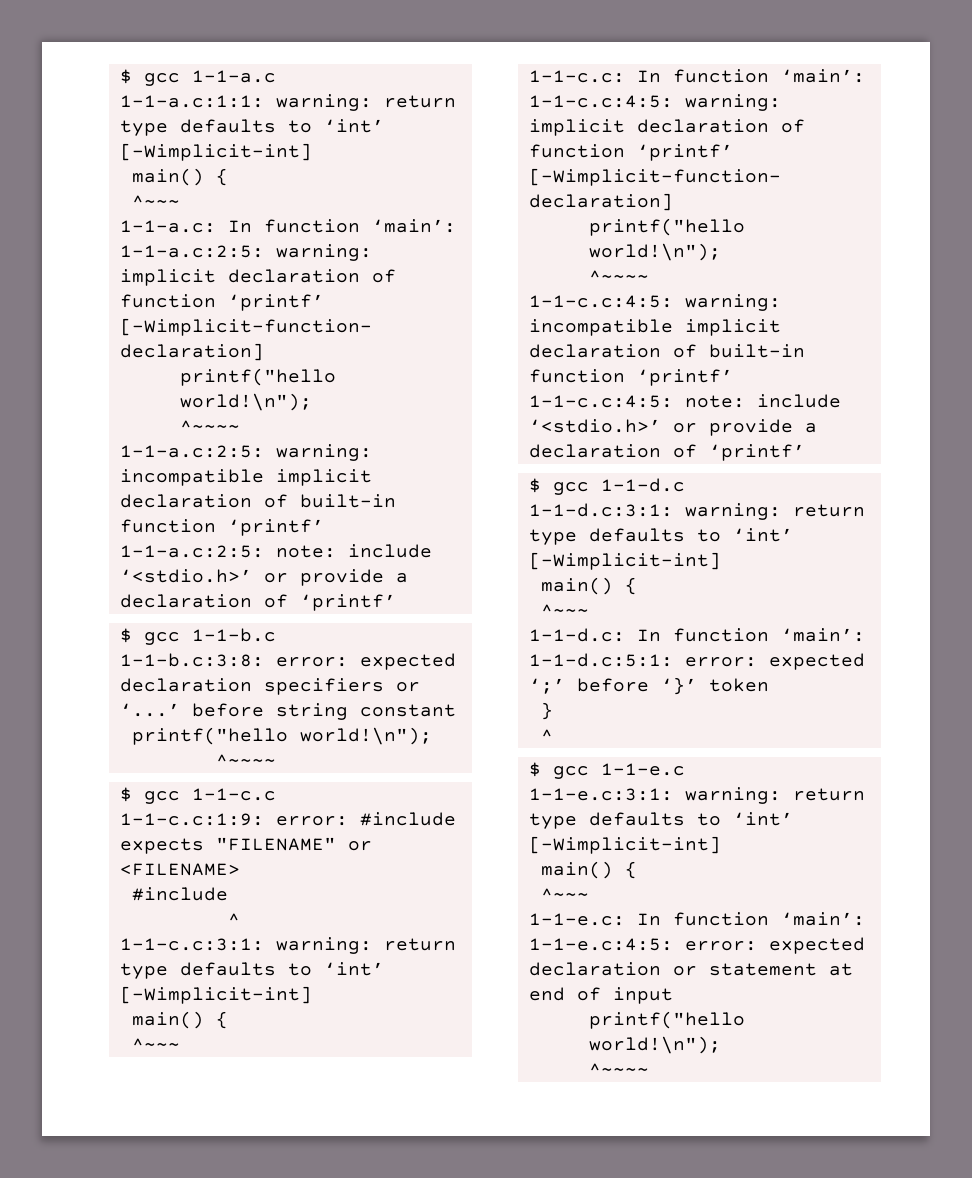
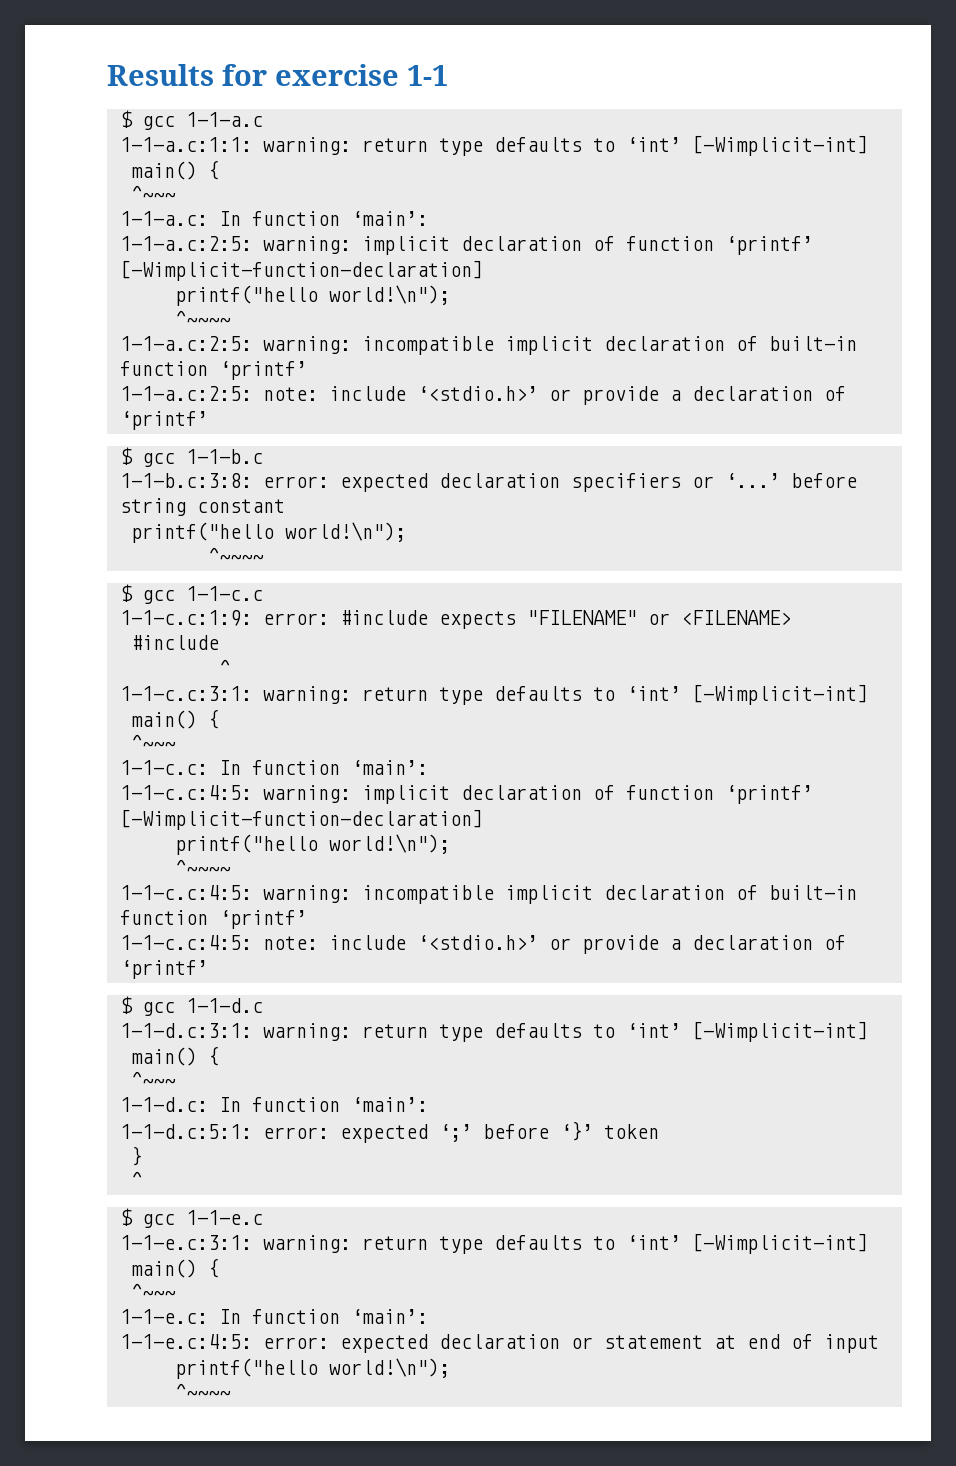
(119, 76) none -> [107,64,448,86] Results for exercise 1-1 //

